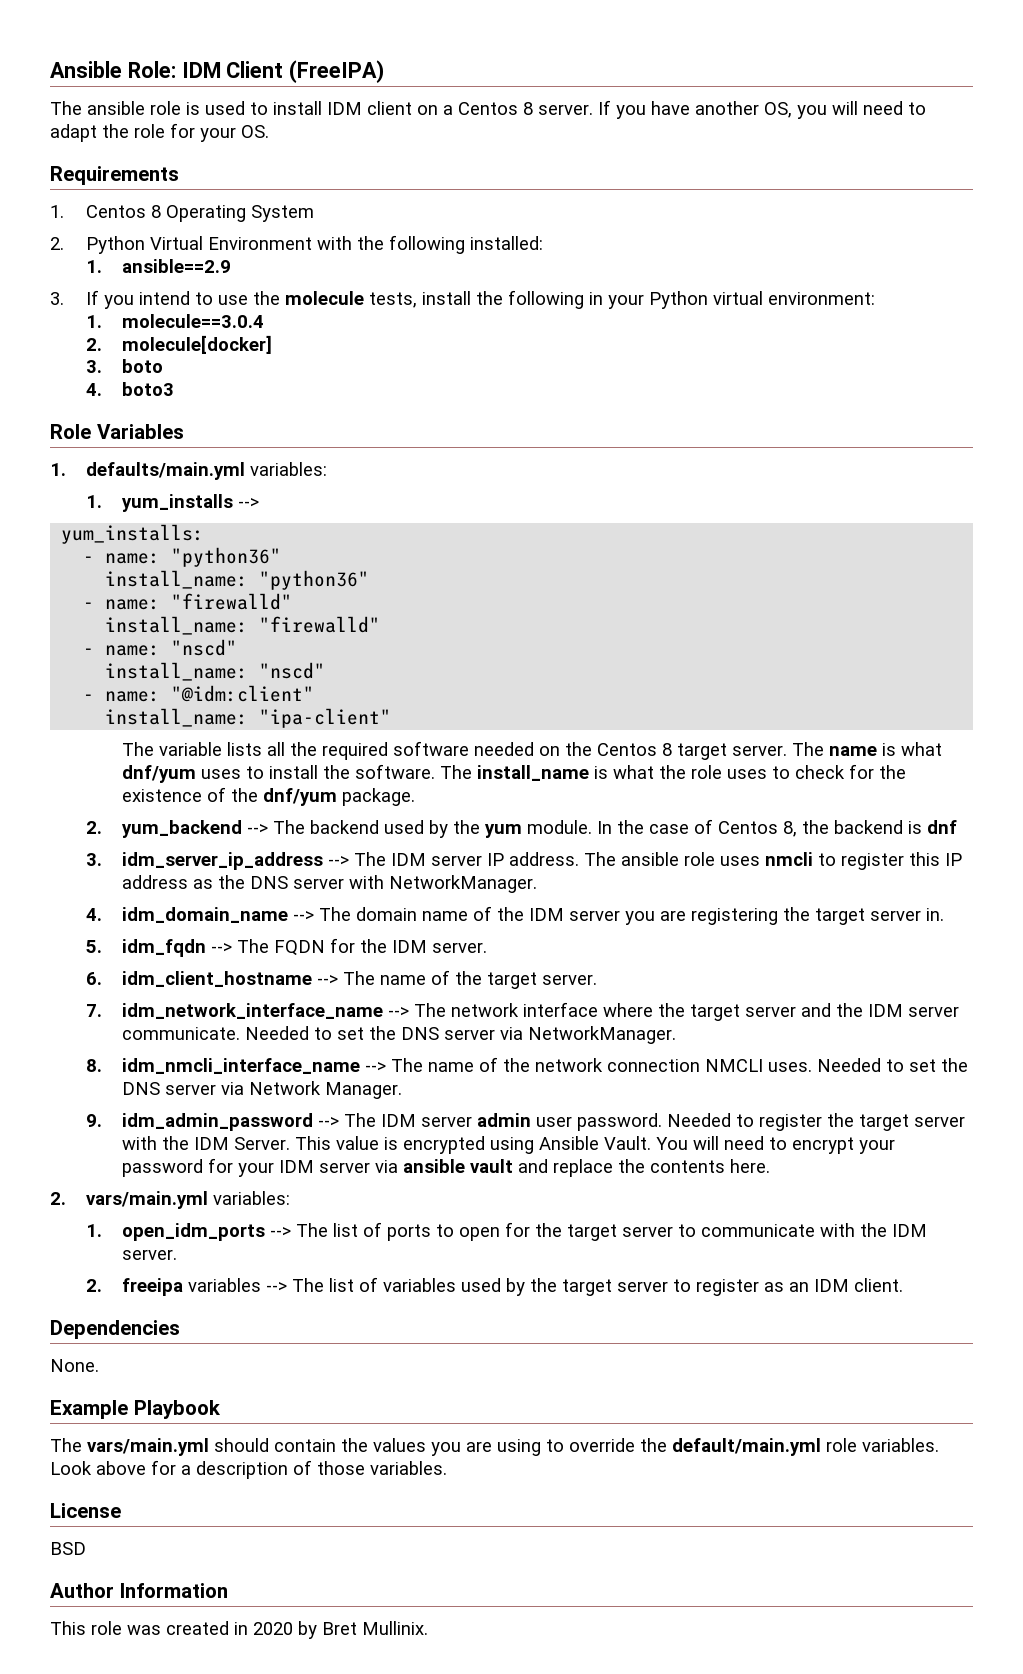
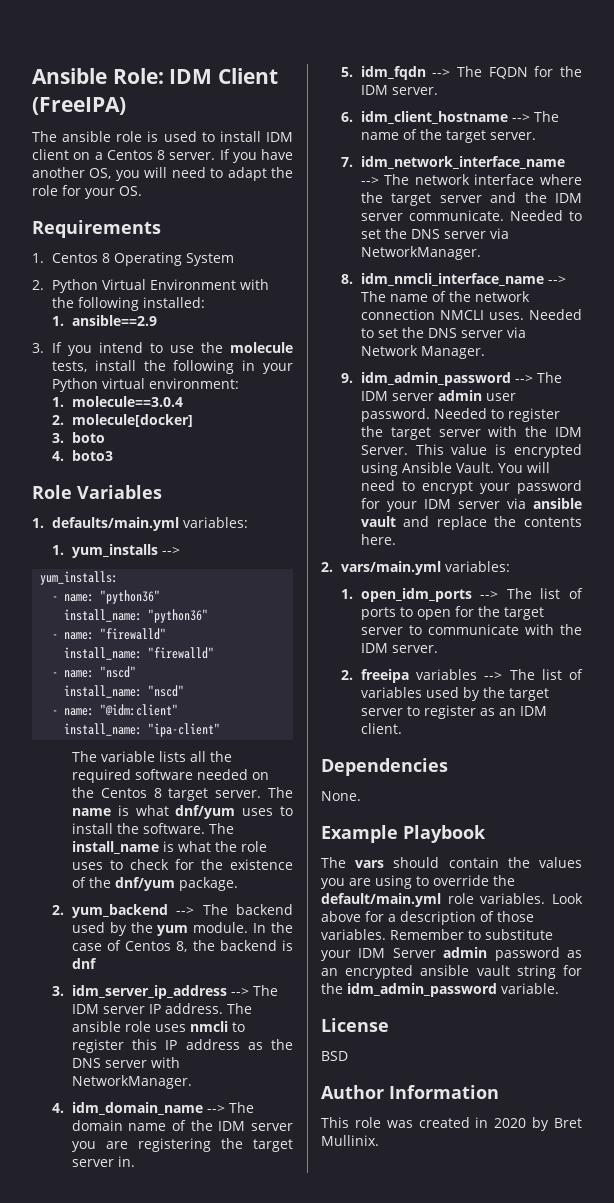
[87,1438,209,1456] vars/main.yml -> [355,860,385,868] vars
(447, 1468) none -> [390,929,553,940] [321,947,582,961] [321,965,582,979] [321,983,559,997] Remember to substitute your IDM Server admin password as an encrypted ansible vault string for the idm_admin_password variable.

